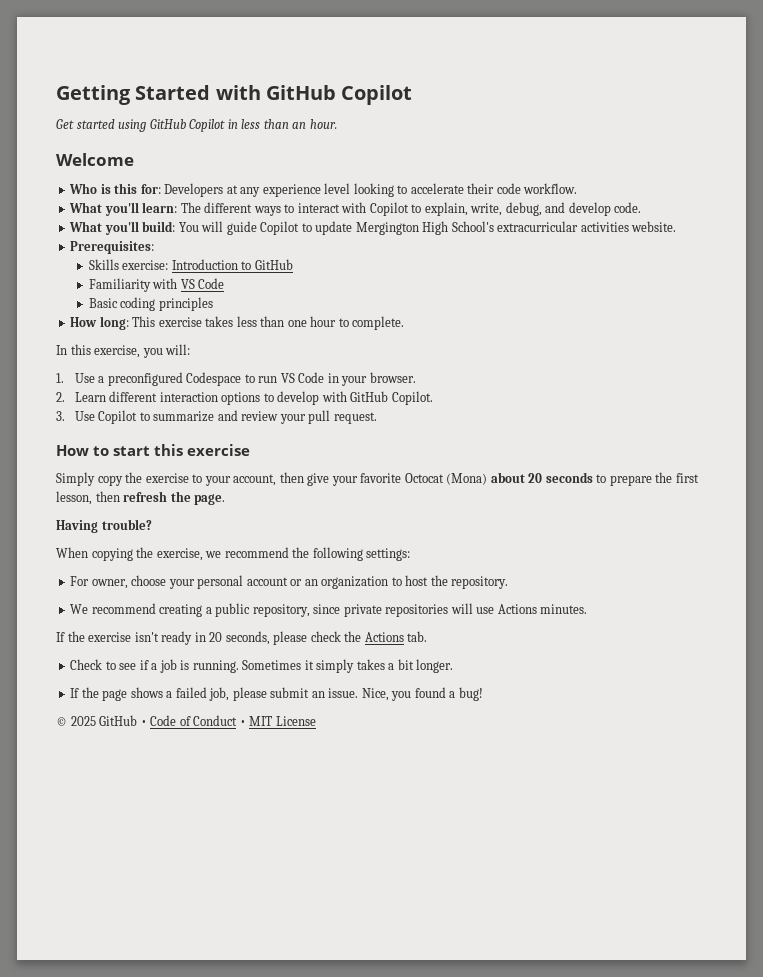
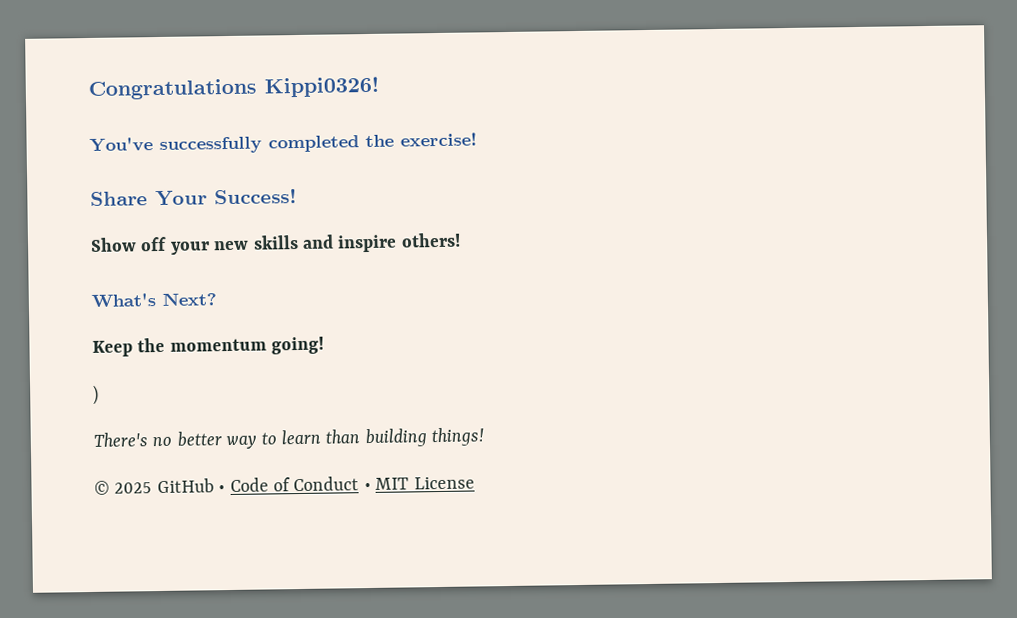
[56,85,413,105] [56,119,337,132] [56,153,134,166] [69,183,578,197] [69,202,642,216] [69,221,677,235] [70,241,155,254] [88,259,293,270] [88,278,225,292] [88,297,213,311] [70,316,405,330] [56,344,191,358] [56,372,416,386] [56,391,433,405] [56,410,377,424] [56,444,250,456] [56,472,699,486] [56,491,226,505] [56,519,152,533] [56,547,411,561] [70,575,509,589] [70,603,588,617] [56,631,428,645] [70,659,454,673] [70,687,483,701] Getting Started with GitHub Copilot // Get started using GitHub Copilot in less than an hour. // Welcome // Who is this for: Developers at any experience level looking to accelerate their code workflow. // What you'll learn: The different ways to interact with Copilot to explain, write, debug, and develop code. // What you'll build: You will guide Copilot to update Mergington High School's extracurricular activities website. // Prerequisites: // Skills exercise: Introduction to GitHub // Familiarity with VS Code // Basic coding principles // How long: This exercise takes less than one hour to complete. // In this exercise, you will: // 1. Use a preconfigured Codespace to run VS Code in your browser. // 2. Learn different interaction options to develop with GitHub Copilot. // 3. Use Copilot to summarize and review your pull request. // How to start this exercise // Simply copy the exercise to your account, then give your favorite Octocat (Mona) about 20 seconds to prepare the first lesson, then refresh the page. // Having trouble? // When copying the exercise, we recommend the following settings: // For owner, choose your personal account or an organization to host the repository. // We recommend creating a public repository, since private repositories will use Actions minutes. // If the exercise isn't ready in 20 seconds, please check the Actions tab. // Check to see if a job is running. Sometimes it simply takes a bit longer. // If the page shows a failed job, please submit an issue. Nice, you found a bug! -> [88,76,379,100] [89,132,477,154] [90,188,297,207] [90,232,461,255] [91,292,217,308] [92,336,325,357] [93,384,99,405] [93,427,485,450] Congratulations Kippi0326! // You've successfully completed the exercise! // Share Your Success! // Show off your new skills and inspire others! // What's Next? // Keep the momentum going! // ) // There's no better way to learn than building things!

